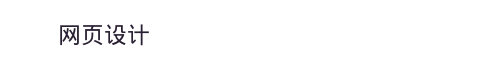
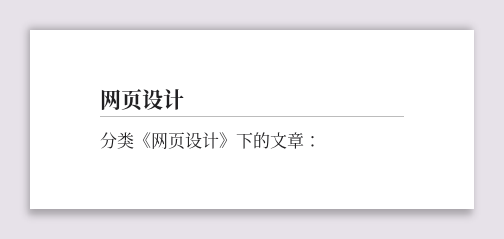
[58,24,150,46] 网页设计 -> [100,89,184,111] [100,132,321,150] 网页设计 // 分类《网页设计》下的文章：

